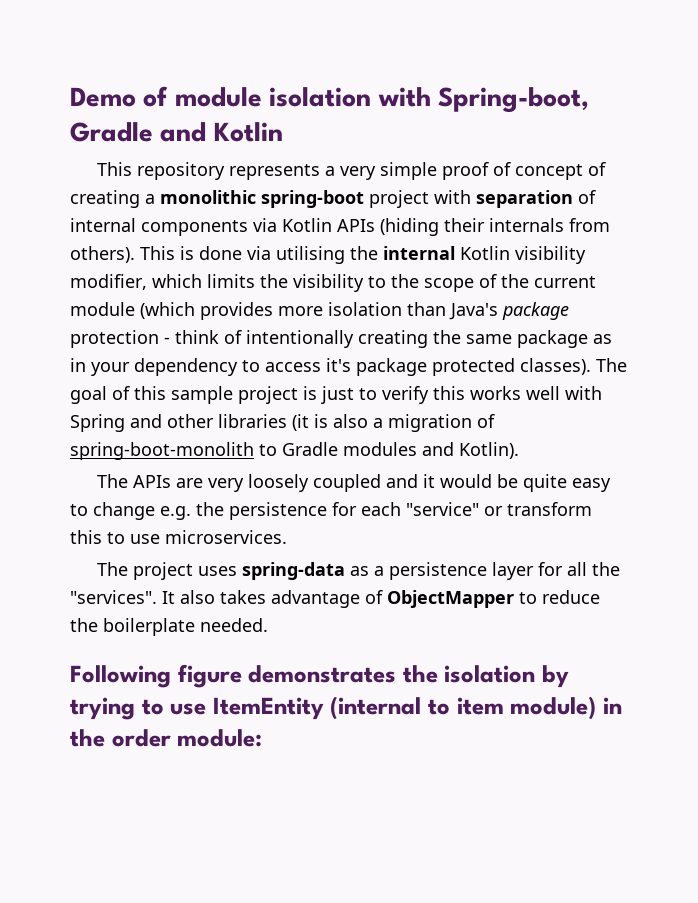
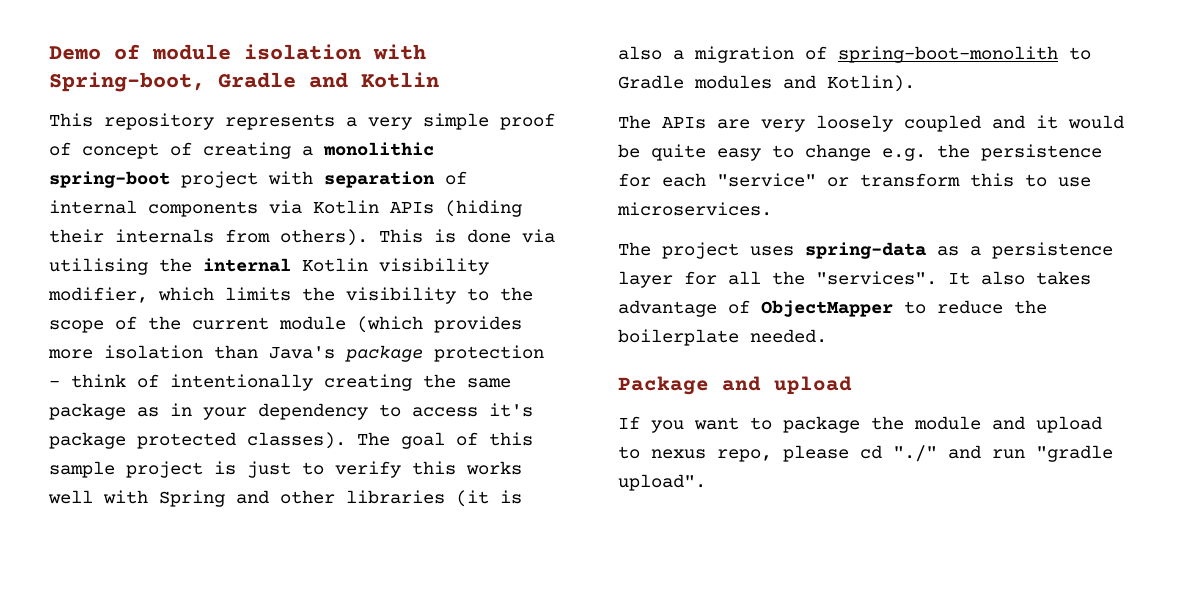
[70,664,570,688] [70,696,622,720] [70,729,263,747] Following figure demonstrates the isolation by trying to use ItemEntity (internal to item module) in the order module: -> [618,376,852,395] [618,416,1102,433] [618,445,1113,462] [618,474,706,491] Package and upload // If you want to package the module and upload to nexus repo, please cd "./" and run "gradle upload".

